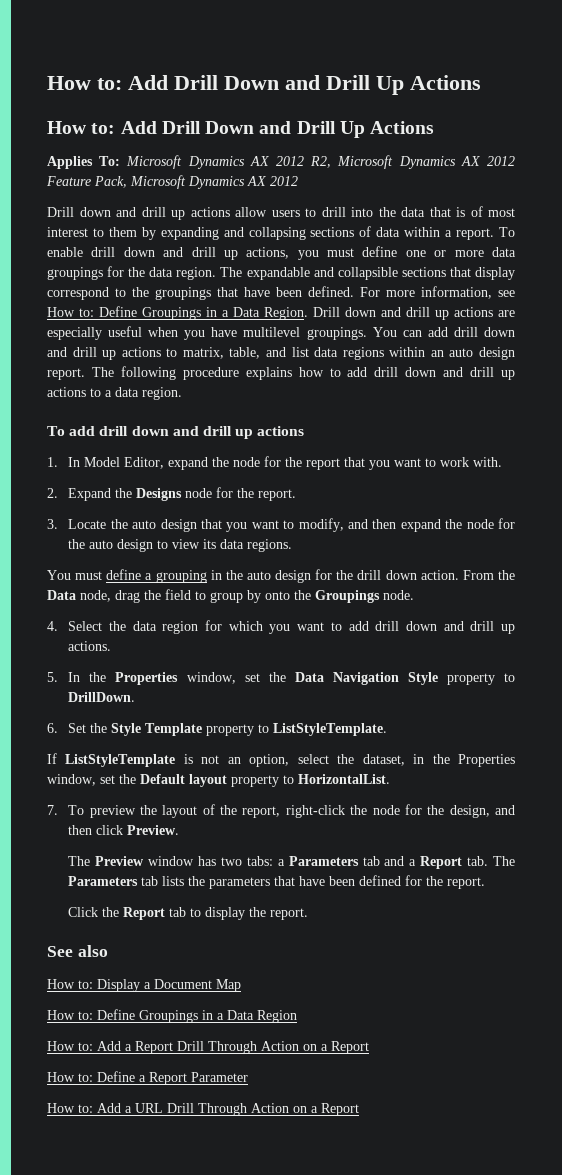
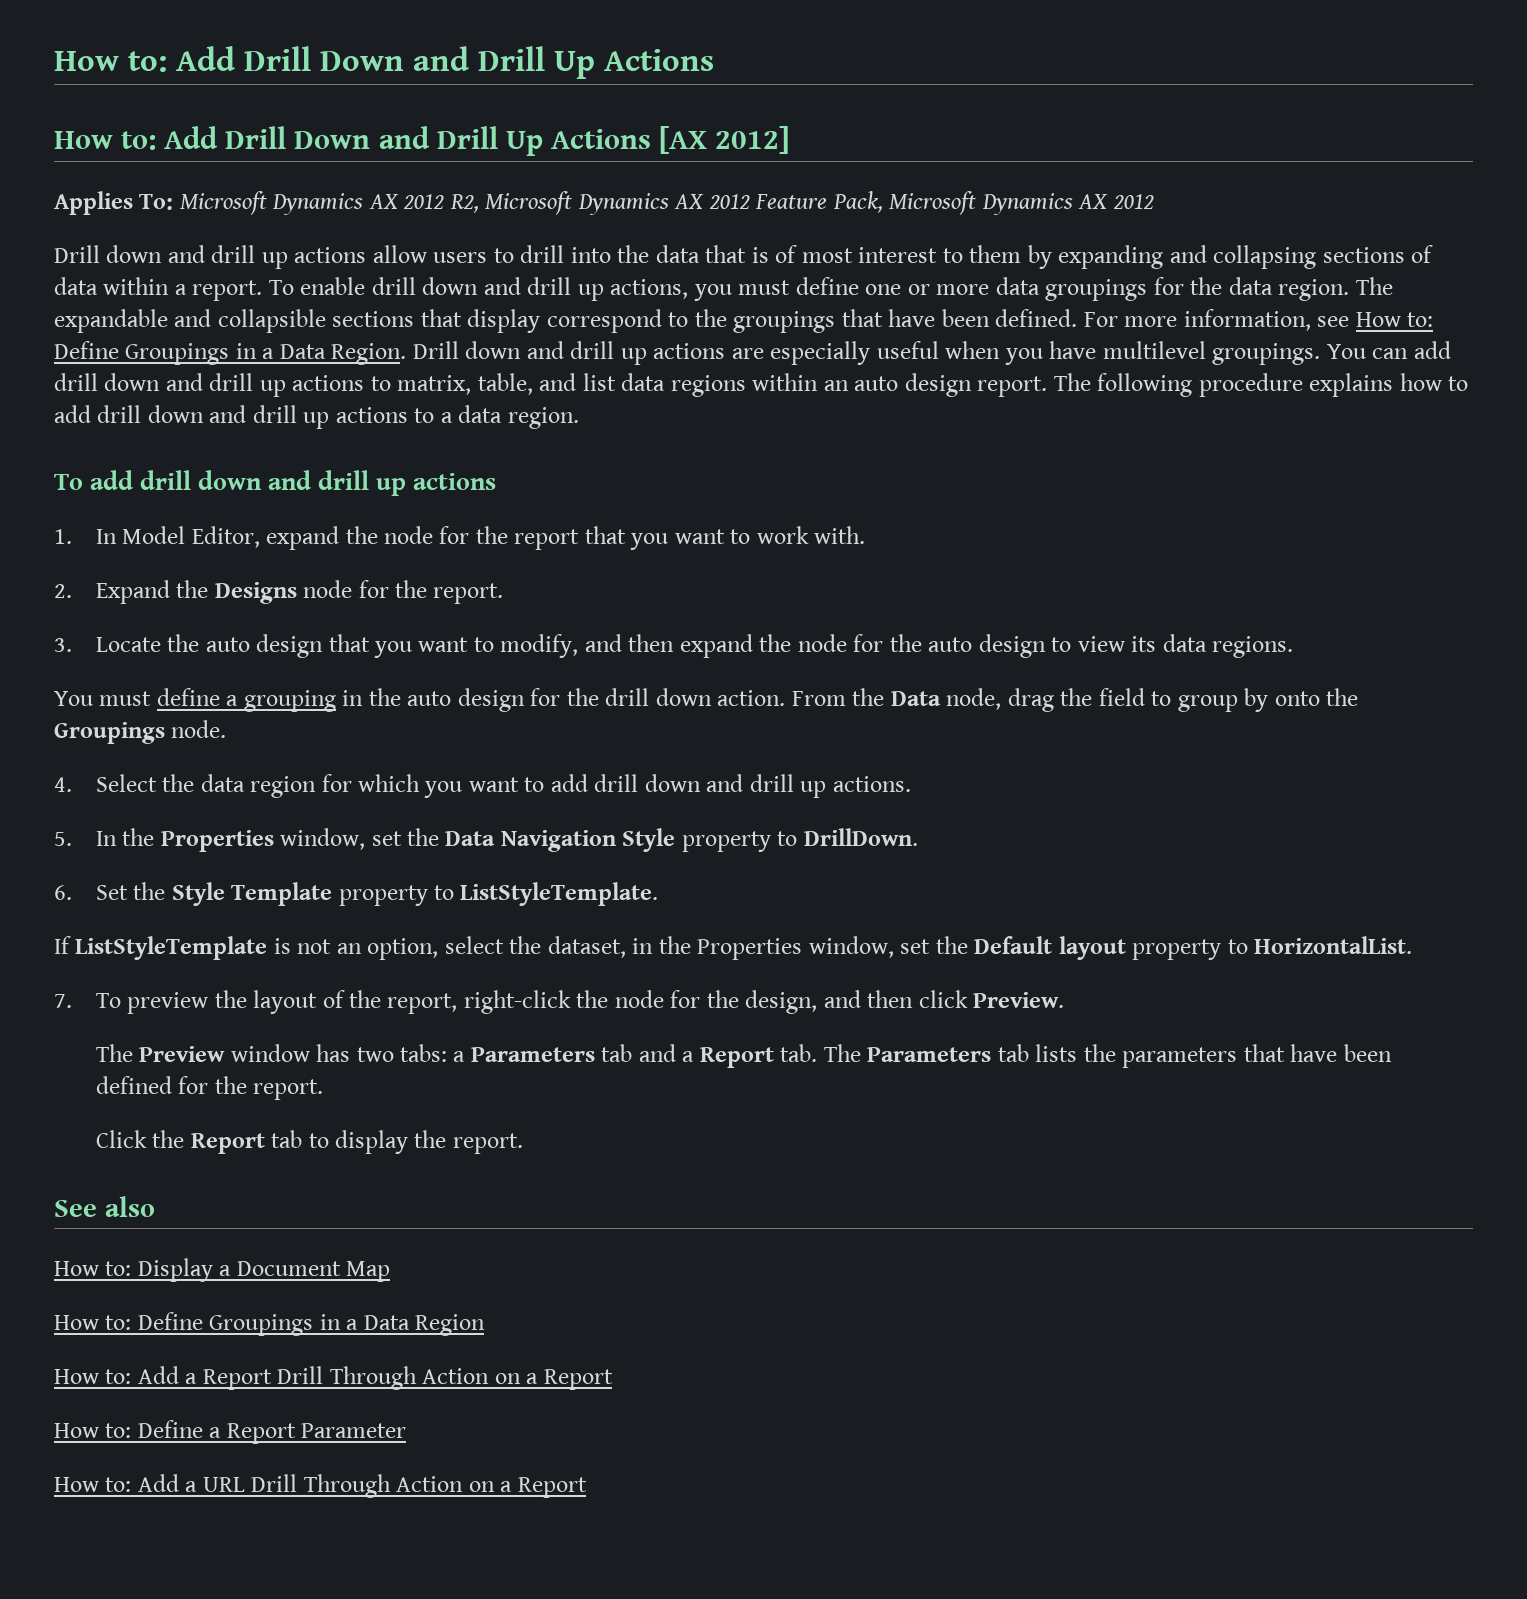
(435, 127) none -> [658,126,790,154] [AX 2012]

